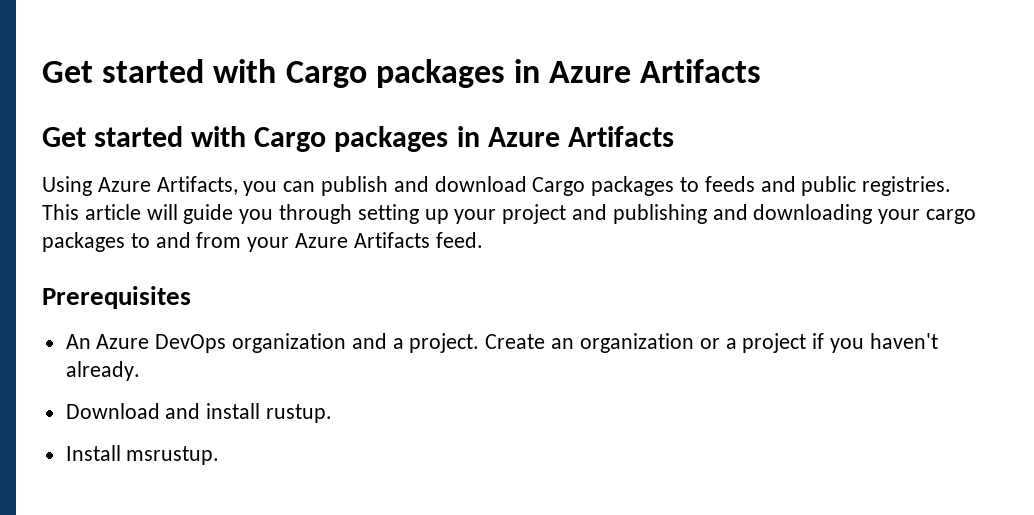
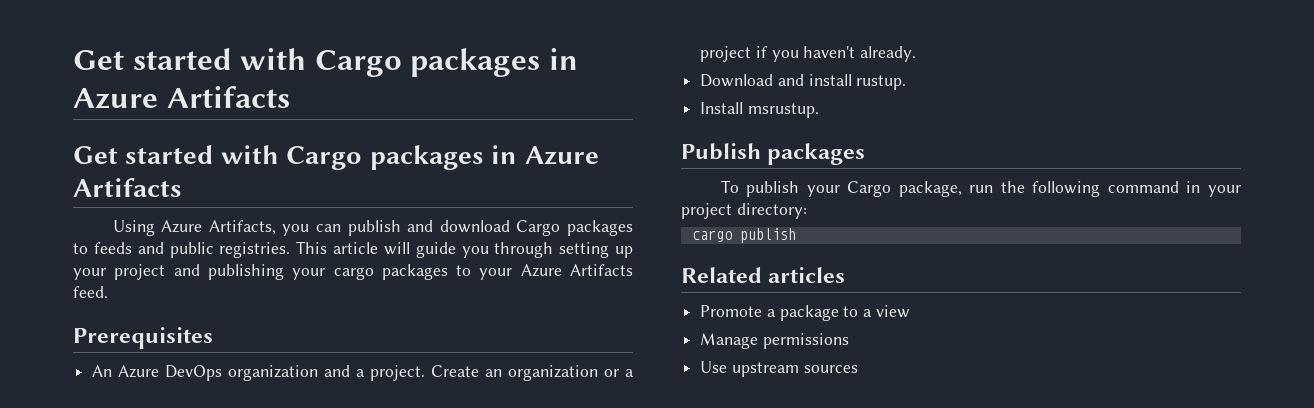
[712,204,873,224] and downloading -> (284, 272) none
[155,232,242,248] and from -> (472, 270) none
(220, 455) none -> [681,143,866,165] [720,180,1241,197] [681,203,807,219] [691,228,796,243] [681,267,846,283] [700,305,910,321] [700,333,849,349] [700,361,858,377] // Publish packages // To publish your Cargo package, run the following command in your project directory: // cargo publish // Related articles // Promote a package to a view // Manage permissions // Use upstream sources

